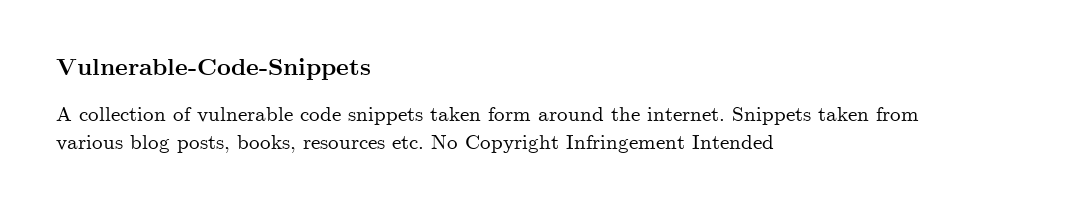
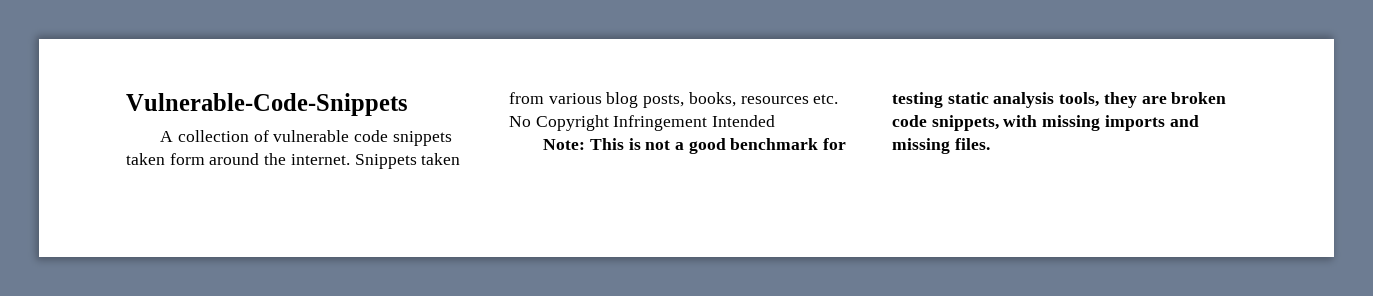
(774, 142) none -> [543,138,847,154] [892,92,1227,108] [892,115,1199,131] [892,138,990,154] // Note: This is not a good benchmark for testing static analysis tools, they are broken code snippets, with missing imports and missing files.

